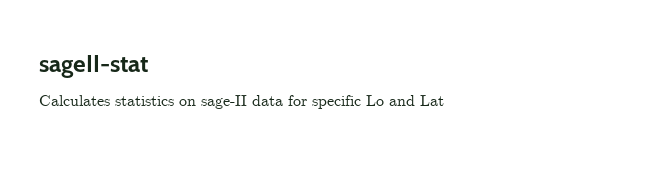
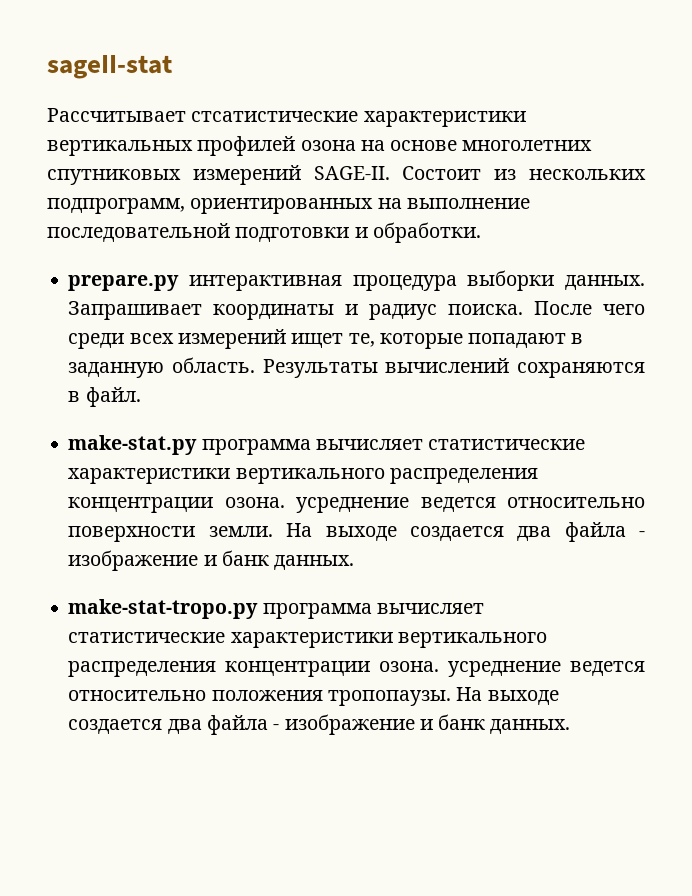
[39,95,444,109] Calculates statistics on sage-II data for specific Lo and Lat -> [47,108,526,127] [47,136,593,156] [47,165,646,185] [47,198,530,214] [47,222,481,243] [68,270,645,291] [68,301,645,320] [68,329,584,349] [68,357,645,378] [68,387,141,407] [68,435,586,455] [68,468,538,484] [68,497,645,513] [68,522,645,542] [68,550,355,571] [68,599,484,619] [68,632,547,648] [68,661,645,677] [68,687,559,706] [68,714,571,735] Рассчитывает стсатистические характеристики вертикальных профилей озона на основе многолетних спутниковых измерений SAGE-II. Состоит из нескольких подпрограмм, ориентированных на выполнение последовательной подготовки и обработки. // prepare.py интерактивная процедура выборки данных. Запрашивает координаты и радиус поиска. После чего среди всех измерений ищет те, которые попадают в заданную область. Результаты вычислений сохраняются в файл. // make-stat.py программа вычисляет статистические характеристики вертикального распределения концентрации озона. усреднение ведется относительно поверхности земли. На выходе создается два файла - изображение и банк данных. // make-stat-tropo.py программа вычисляет статистические характеристики вертикального распределения концентрации озона. усреднение ведется относительно положения тропопаузы. На выходе создается два файла - изображение и банк данных.

